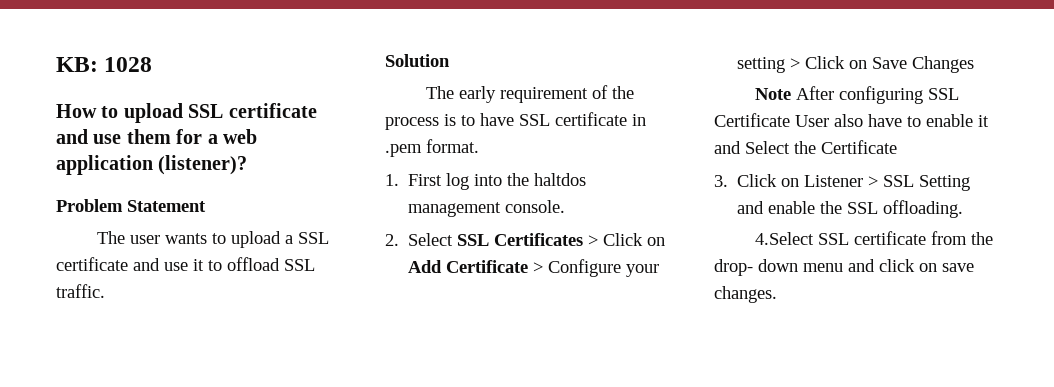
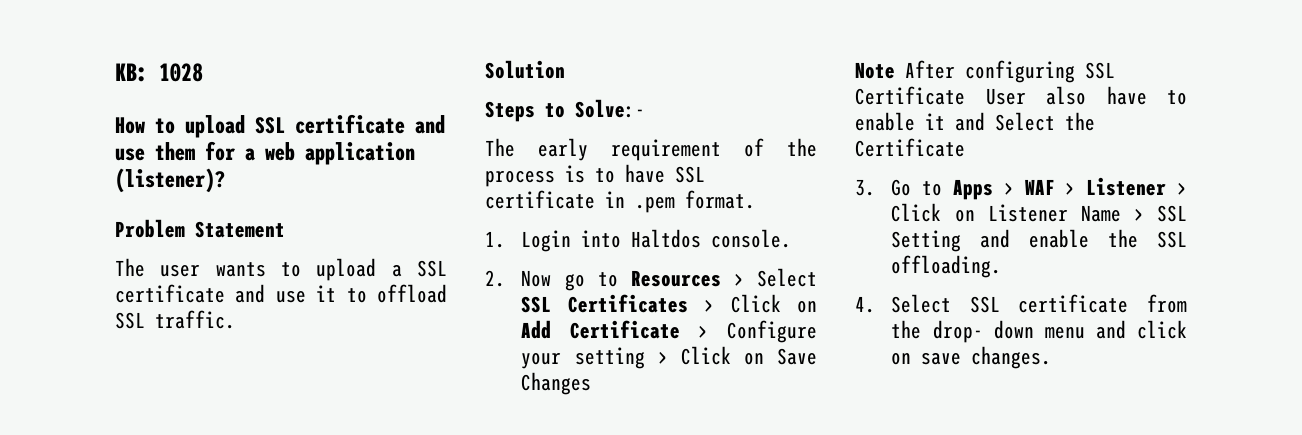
(450, 60) none -> [485,99,645,122] // Steps to Solve:-
[408,173,587,190] [408,200,566,217] [385,234,399,246] First log into the haltdos management console. // 2. -> [521,229,792,252] [485,270,744,291] Login into Haltdos console. // 2. Now go to Resources >
(728, 181) none -> [891,177,1187,200] Go to Apps > WAF > Listener >
(864, 181) none -> [1080,205,1121,222] Name
[754,232,814,245] 4.Select -> [855,294,952,313] 4. Select

